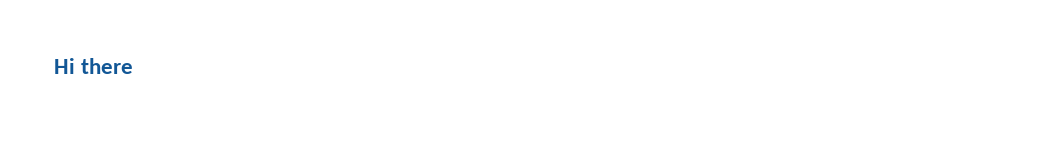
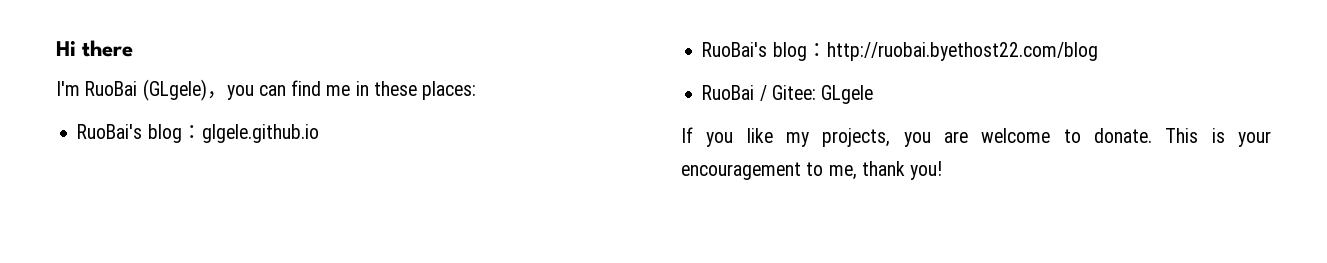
(134, 66) none -> [56,79,477,101] [77,124,319,143] [702,42,1098,61] [702,85,874,104] [681,127,1271,147] [681,161,943,180] // I'm RuoBai (GLgele)，you can find me in these places: // RuoBai's blog：glgele.github.io // RuoBai's blog：http://ruobai.byethost22.com/blog // RuoBai / Gitee: GLgele // If you like my projects, you are welcome to donate. This is your encouragement to me, thank you!

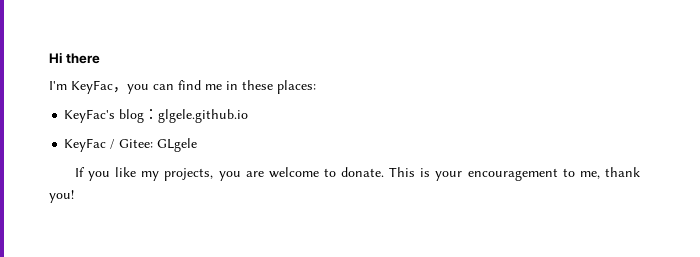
[85,79,207,101] RuoBai (GLgele) -> [71,80,113,94] KeyFac
[77,124,143,139] RuoBai's -> [64,109,116,123] KeyFac's
[702,42,1098,61] [702,85,755,100] RuoBai's blog：http://ruobai.byethost22.com/blog // RuoBai -> [64,138,107,152] KeyFac

